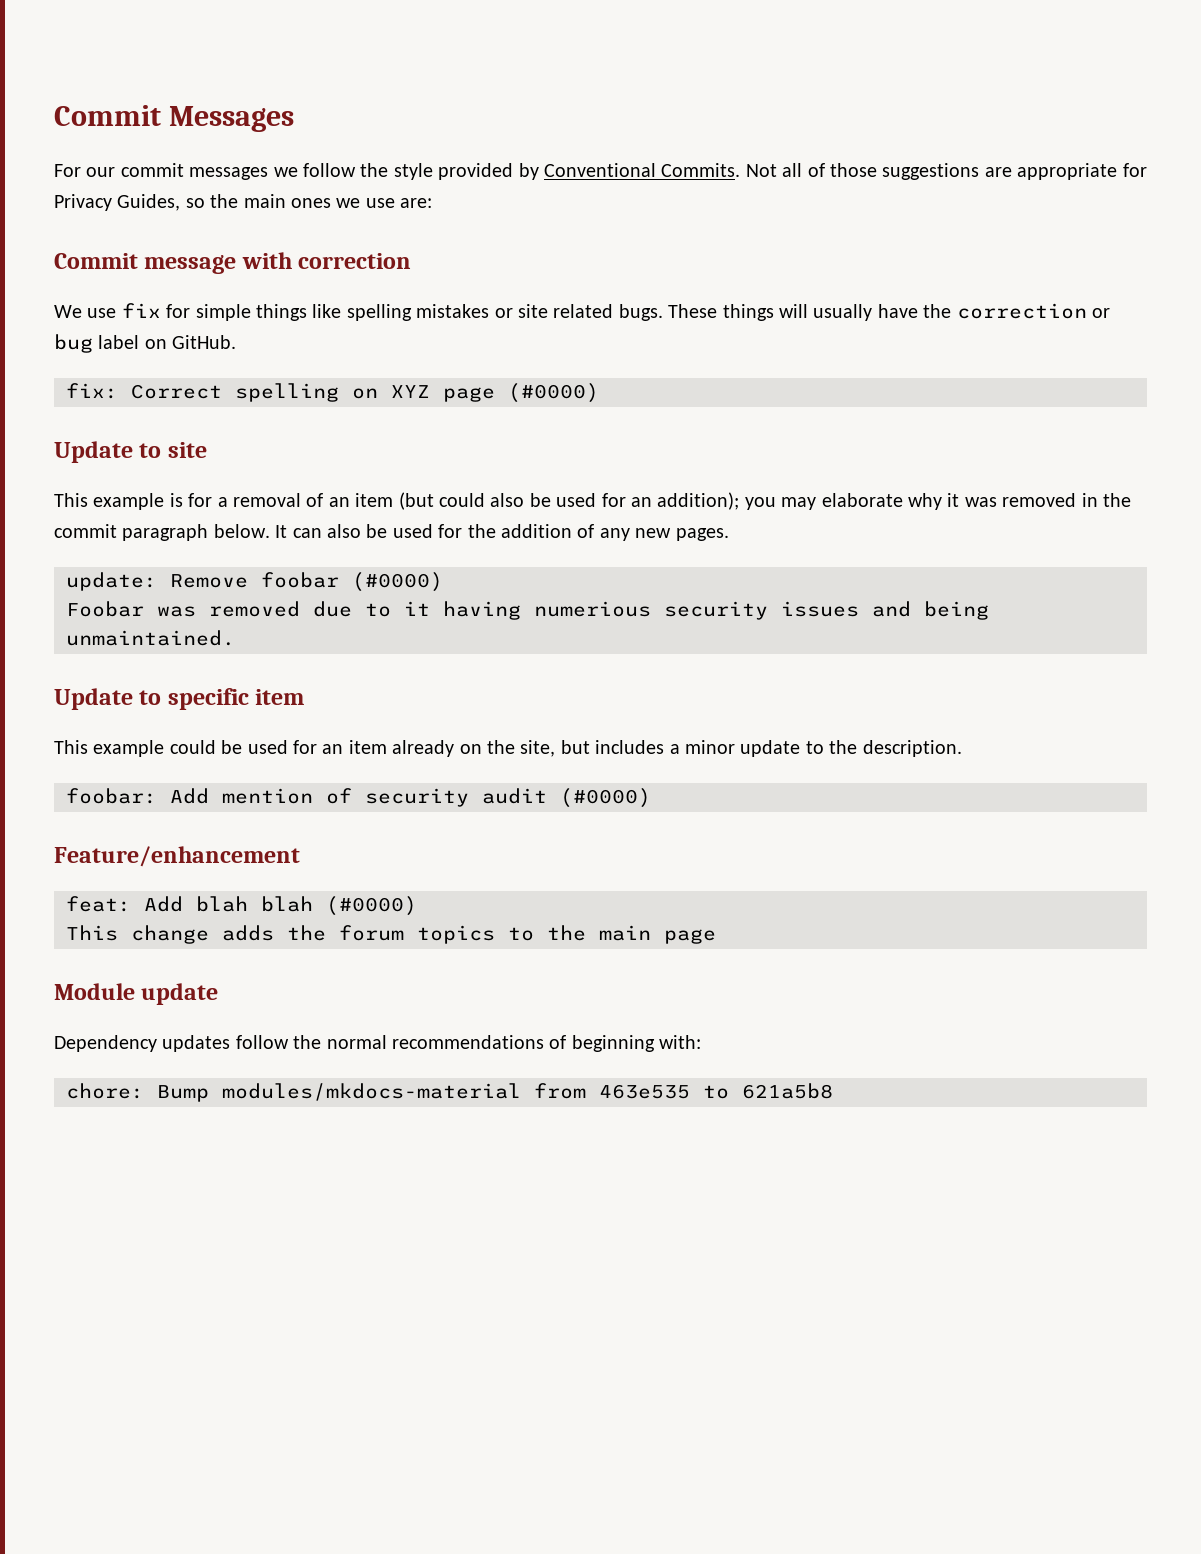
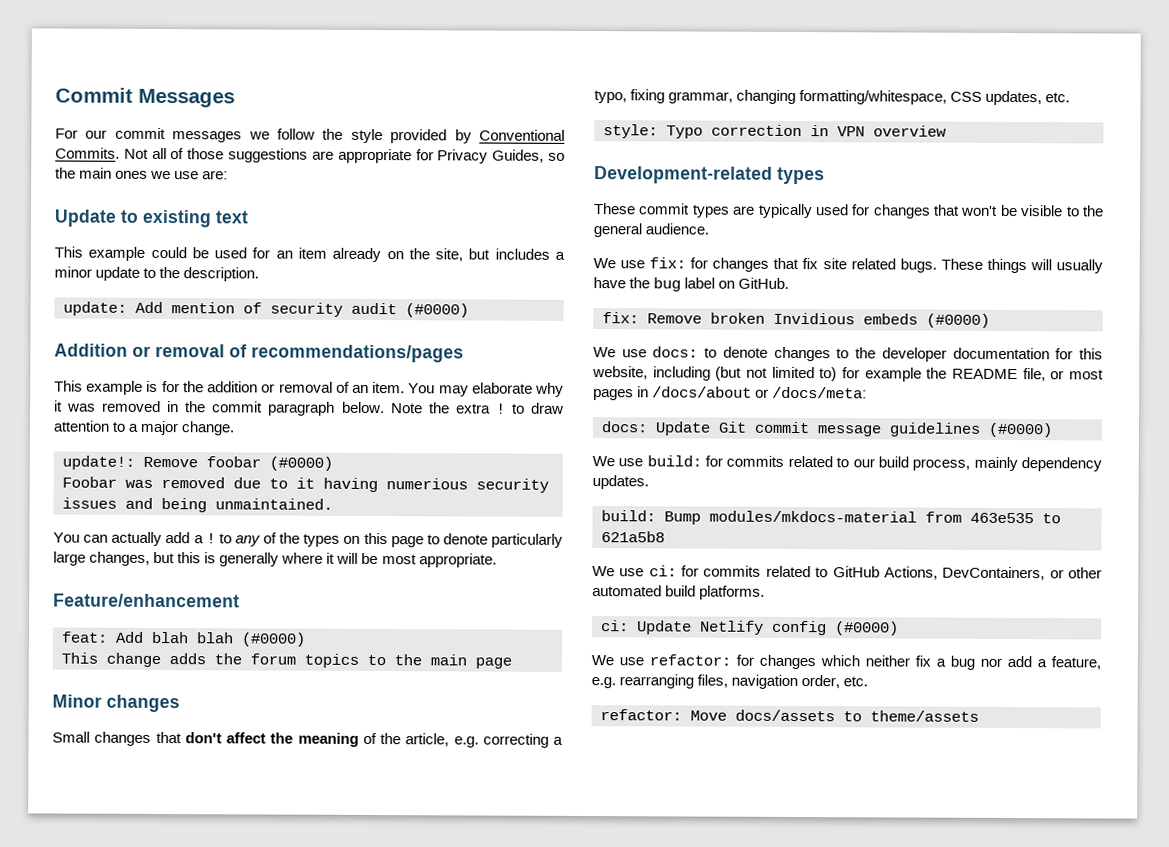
[54,252,412,274] [54,303,1110,321] [54,334,237,353] [66,383,599,403] [54,441,207,463] [54,492,1131,510] [54,524,729,541] [66,572,443,592] [66,601,989,620] [66,630,235,646] [54,688,305,710] Commit message with correction // We use fix for simple things like spelling mistakes or site related bugs. These things will usually have the correction or bug label on GitHub. // fix: Correct spelling on XYZ page (#0000) // Update to site // This example is for a removal of an item (but could also be used for an addition); you may elaborate why it was removed in the commit paragraph below. It can also be used for the addition of any new pages. // update: Remove foobar (#0000) // Foobar was removed due to it having numerious security issues and being unmaintained. // Update to specific item -> [54,209,249,228] Update to existing text
[66,788,157,804] foobar: -> [63,301,127,316] update:
(651, 798) none -> [54,343,464,363] [54,380,565,397] [54,400,565,416] [53,420,236,436] [62,455,333,471] [62,476,549,493] [62,497,333,513] [53,531,563,548] [53,551,497,568] // Addition or removal of recommendations/pages // This example is for the addition or removal of an item. You may elaborate why it was removed in the commit paragraph below. Note the extra ! to draw attention to a major change. // update!: Remove foobar (#0000) // Foobar was removed due to it having numerious security issues and being unmaintained. // You can actually add a ! to any of the types on this page to denote particularly large changes, but this is generally where it will be most appropriate.
[54,983,219,1005] [54,1035,702,1052] [66,1083,144,1099] Module update // Dependency updates follow the normal recommendations of beginning with: // chore: -> [52,694,180,713] [52,731,563,748] [594,89,1071,106] [603,124,947,139] [594,166,825,185] [593,203,1104,219] [593,223,710,238] [593,257,1103,274] [593,277,790,292] [602,312,990,328] [593,346,1103,362] [592,366,1104,382] [593,386,868,401] [601,421,1053,438] [592,455,1102,472] [592,475,649,490] [601,510,656,522] Minor changes // Small changes that don't affect the meaning of the article, e.g. correcting a typo, fixing grammar, changing formatting/whitespace, CSS updates, etc. // style: Typo correction in VPN overview // Development-related types // These commit types are typically used for changes that won't be visible to the general audience. // We use fix: for changes that fix site related bugs. These things will usually have the bug label on GitHub. // fix: Remove broken Invidious embeds (#0000) // We use docs: to denote changes to the developer documentation for this website, including (but not limited to) for example the README file, or most pages in /docs/about or /docs/meta: // docs: Update Git commit message guidelines (#0000) // We use build: for commits related to our build process, mainly dependency updates. // build:
(833, 1091) none -> [592,565,1102,581] [592,585,766,600] [601,620,899,636] [591,654,1101,670] [591,674,869,690] [600,709,979,722] // We use ci: for commits related to GitHub Actions, DevContainers, or other automated build platforms. // ci: Update Netlify config (#0000) // We use refactor: for changes which neither fix a bug nor add a feature, e.g. rearranging files, navigation order, etc. // refactor: Move docs/assets to theme/assets

